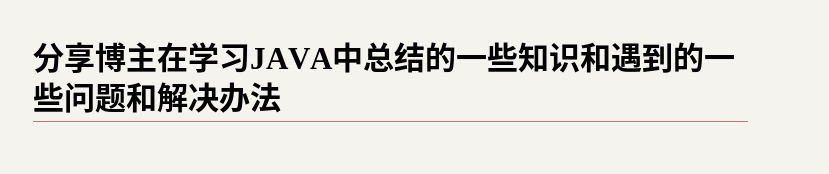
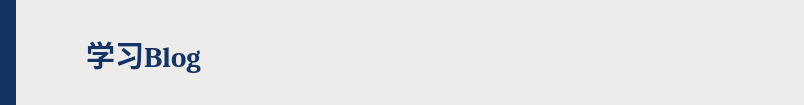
[33,42,735,73] [33,82,281,113] 分享博主在学习JAVA中总结的一些知识和遇到的一些问题和解决办法 -> [86,41,201,73] 学习Blog

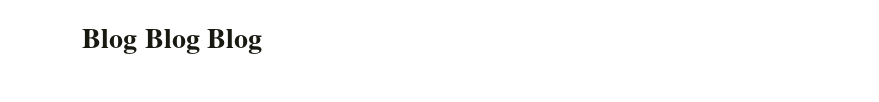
[86,41,144,70] 学习 -> [82,29,200,54] Blog Blog

